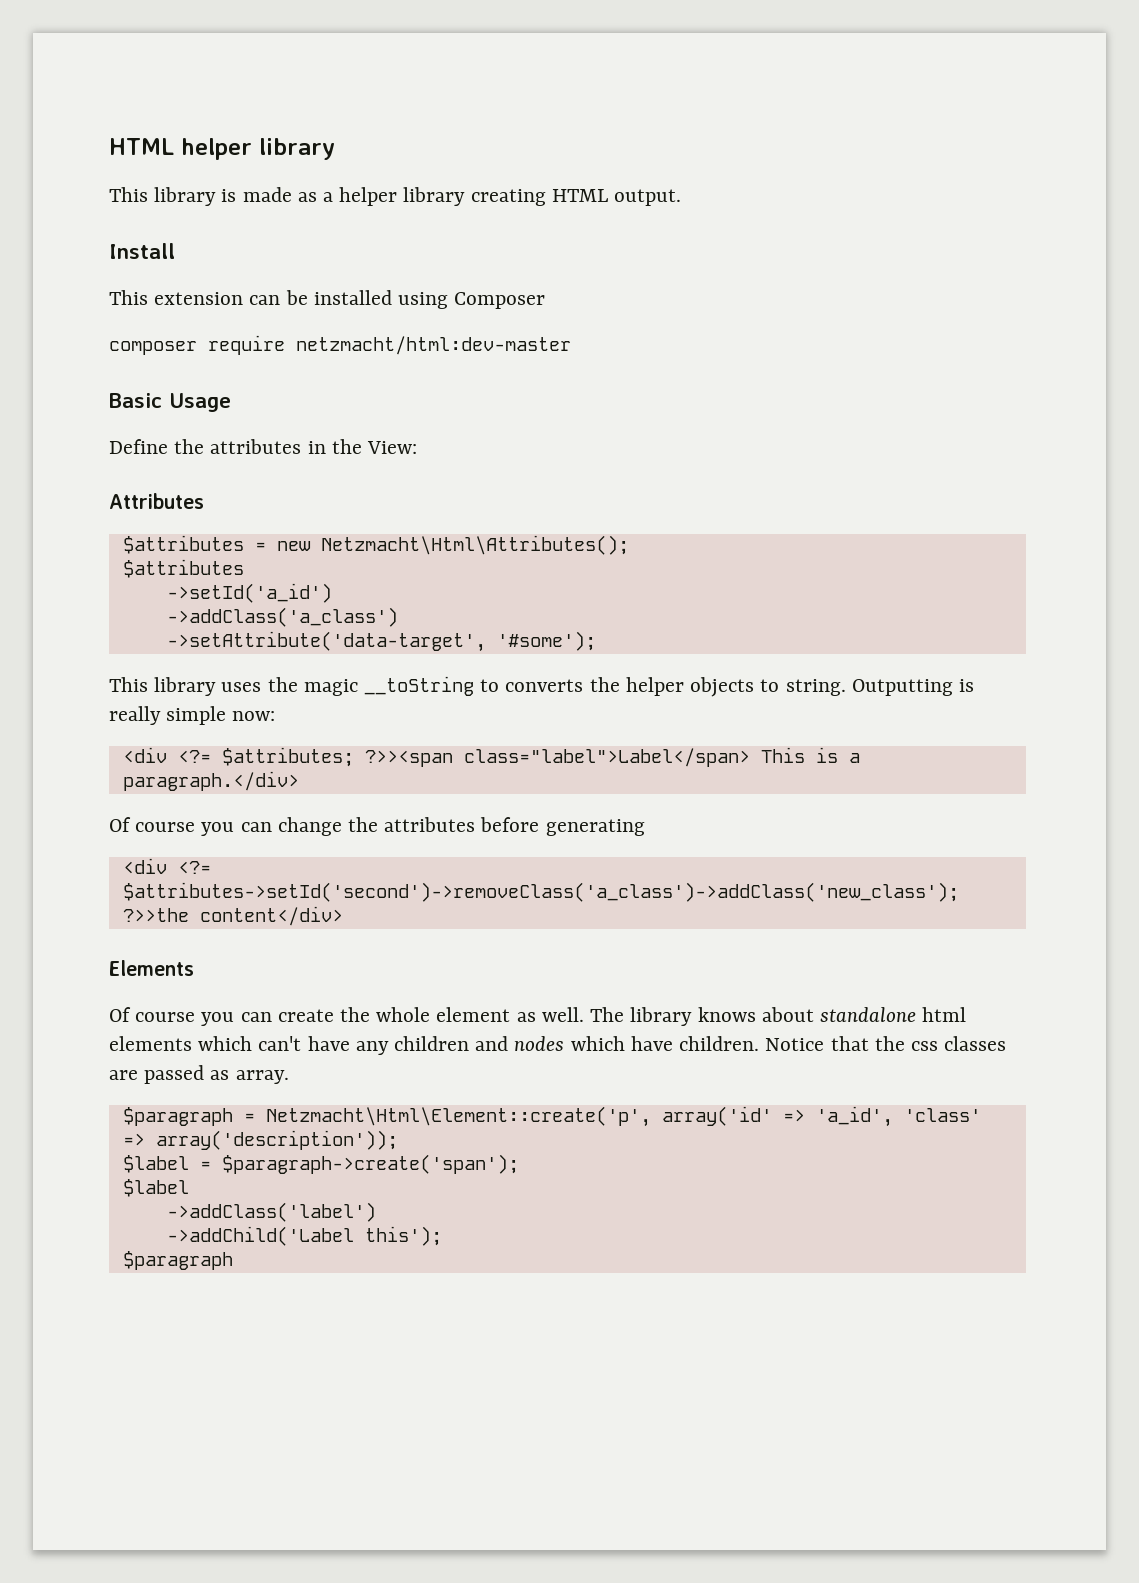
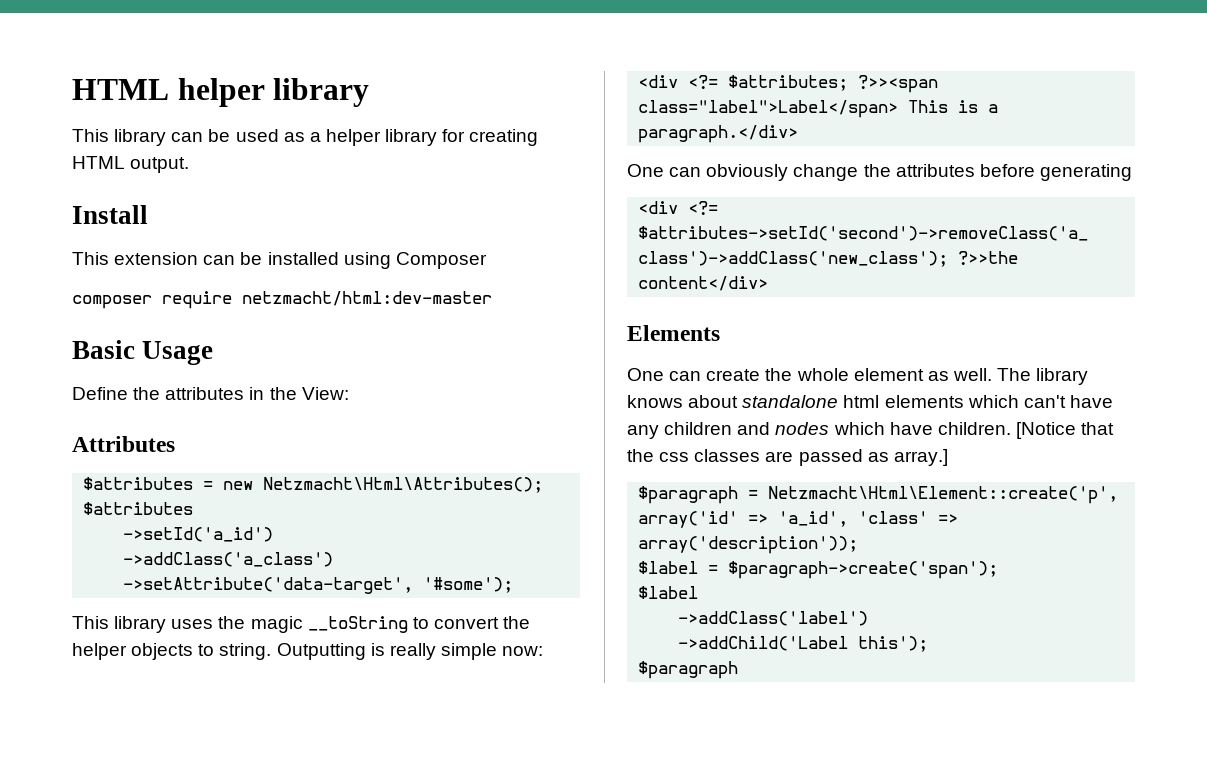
[221,187,292,202] is made -> [171,129,279,142] can be used
(466, 196) none -> [442,129,466,142] for
[505,679,584,692] converts -> [433,617,499,629] convert
[109,817,272,836] Of course you can -> [627,164,789,181] One can obviously
[109,1007,235,1026] Of course you -> [627,368,664,381] One
[765,1038,825,1051] Notice -> [1015,422,1076,439] [Notice
[235,1070,289,1084] array. -> [893,449,948,466] array.]

